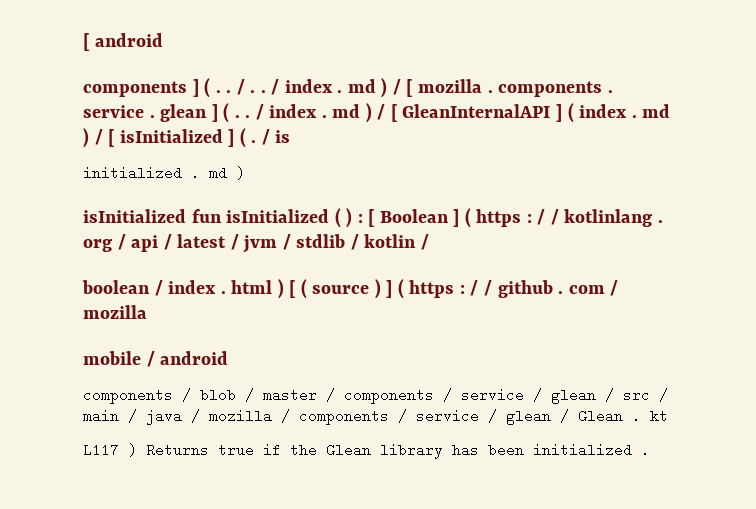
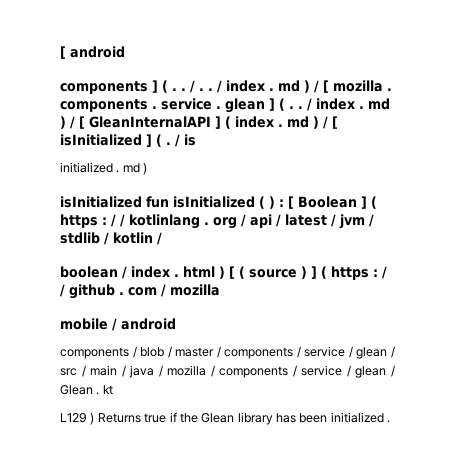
[83,443,119,457] L117 -> [60,413,87,423] L129

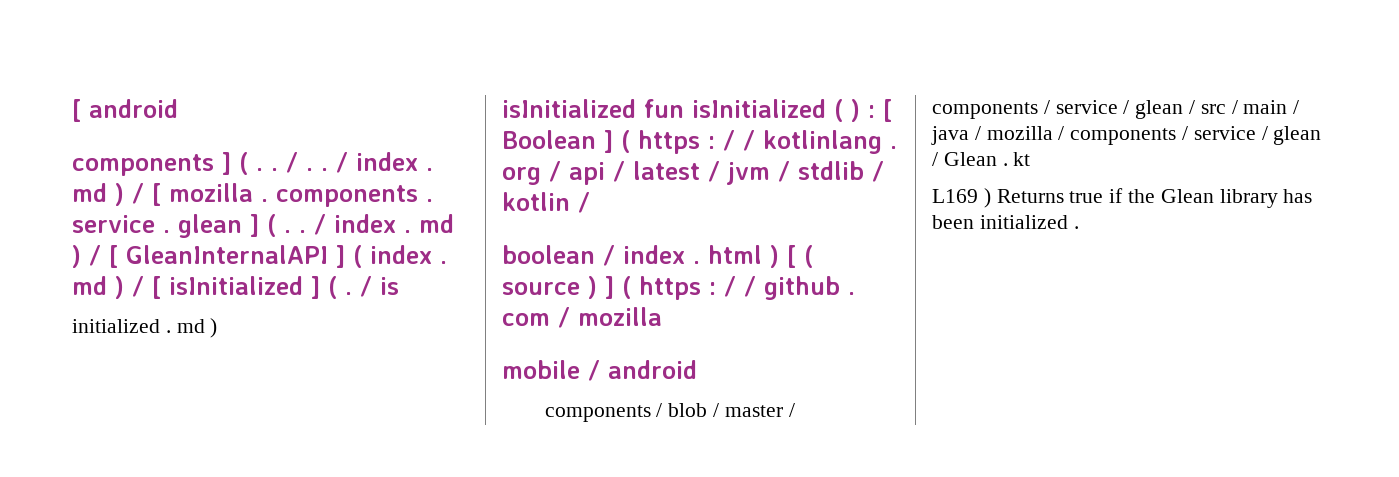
[60,413,87,423] L129 -> [932,189,978,203] L169

